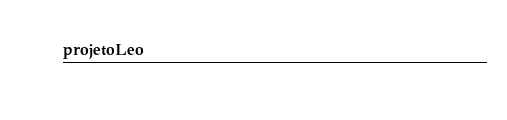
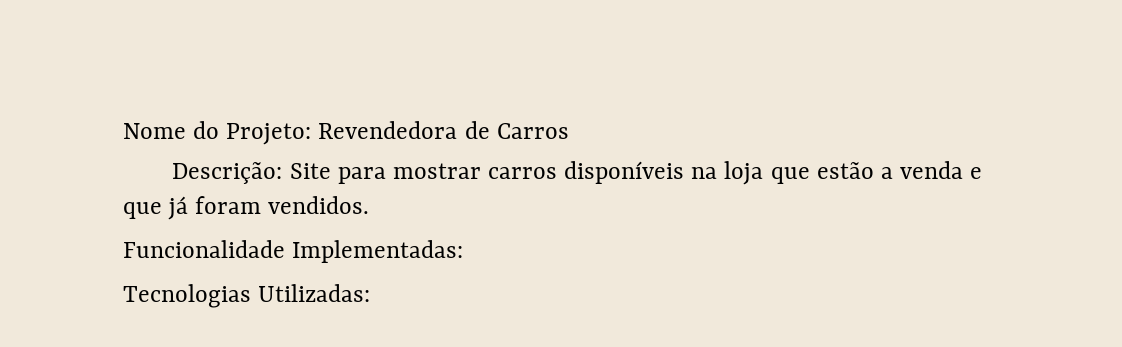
[63,44,144,59] projetoLeo -> [123,121,569,145] [172,161,983,185] [123,196,370,220] [123,240,464,263] [123,284,371,308] Nome do Projeto: Revendedora de Carros // Descrição: Site para mostrar carros disponíveis na loja que estão a venda e que já foram vendidos. // Funcionalidade Implementadas: // Tecnologias Utilizadas:

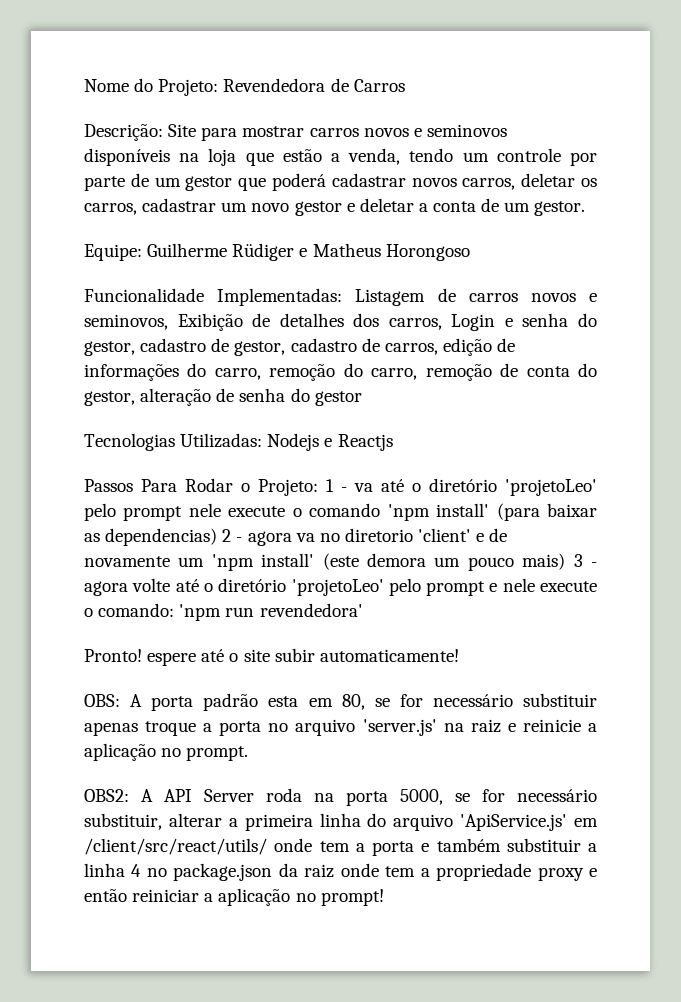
(558, 173) none -> [363,124,507,137] novos e seminovos
[900,161,983,179] [123,196,370,220] [123,240,464,263] [123,284,371,308] venda e que já foram vendidos. // Funcionalidade Implementadas: // Tecnologias Utilizadas: -> [348,148,597,166] [84,173,597,191] [84,198,586,216] [84,243,470,261] [84,288,598,306] [84,313,597,331] [84,338,516,356] [84,363,597,381] [84,388,362,406] [84,433,393,451] [84,478,597,496] [84,503,597,521] [84,528,508,546] [84,553,597,571] [84,578,597,596] [84,603,363,621] [84,648,459,666] [84,693,598,711] [84,719,597,736] [84,743,249,761] [84,788,597,806] [84,813,598,831] [84,838,597,856] [84,863,597,881] [84,888,384,906] venda, tendo um controle por parte de um gestor que poderá cadastrar novos carros, deletar os carros, cadastrar um novo gestor e deletar a conta de um gestor. // Equipe: Guilherme Rüdiger e Matheus Horongoso // Funcionalidade Implementadas: Listagem de carros novos e seminovos, Exibição de detalhes dos carros, Login e senha do gestor, cadastro de gestor, cadastro de carros, edição de informações do carro, remoção do carro, remoção de conta do gestor, alteração de senha do gestor // Tecnologias Utilizadas: Nodejs e Reactjs // Passos Para Rodar o Projeto: 1 - va até o diretório 'projetoLeo' pelo prompt nele execute o comando 'npm install' (para baixar as dependencias) 2 - agora va no diretorio 'client' e de novamente um 'npm install' (este demora um pouco mais) 3 - agora volte até o diretório 'projetoLeo' pelo prompt e nele execute o comando: 'npm run revendedora' // Pronto! espere até o site subir automaticamente! // OBS: A porta padrão esta em 80, se for necessário substituir apenas troque a porta no arquivo 'server.js' na raiz e reinicie a aplicação no prompt. // OBS2: A API Server roda na porta 5000, se for necessário substituir, alterar a primeira linha do arquivo 'ApiService.js' em /client/src/react/utils/ onde tem a porta e também substituir a linha 4 no package.json da raiz onde tem a propriedade proxy e então reiniciar a aplicação no prompt!

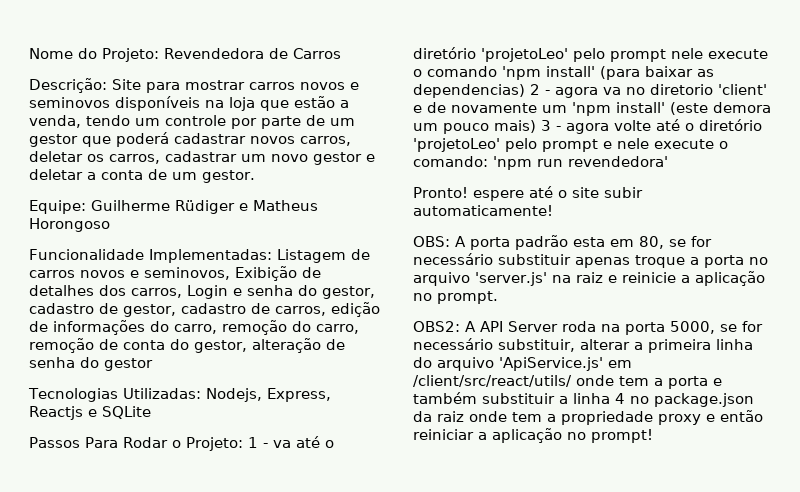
[267,433,393,451] Nodejs e Reactjs -> [205,388,331,402] [29,406,151,420] Nodejs, Express, Reactjs e SQLite

